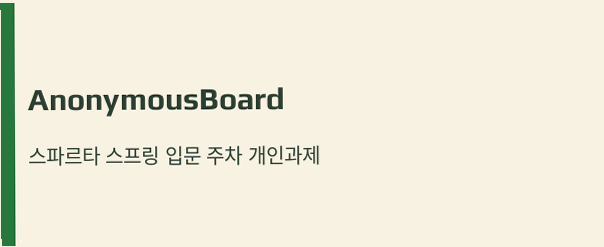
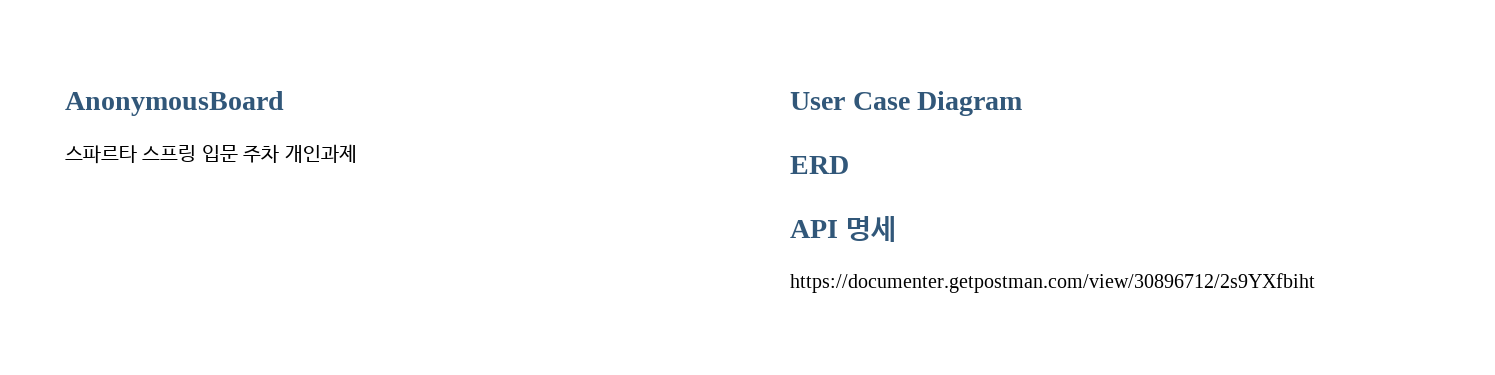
(321, 155) none -> [790,91,1023,116] [790,156,849,174] [790,216,896,242] [790,273,1315,293] // User Case Diagram // ERD // API 명세 // https://documenter.getpostman.com/view/30896712/2s9YXfbiht

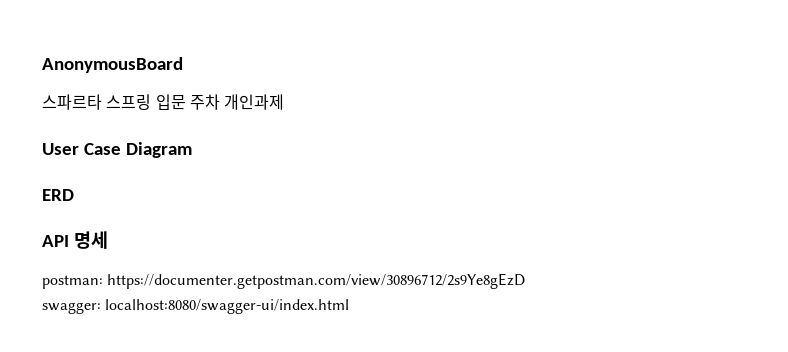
[790,273,1315,293] https://documenter.getpostman.com/view/30896712/2s9YXfbiht -> [42,273,526,289] [42,299,350,314] postman: https://documenter.getpostman.com/view/30896712/2s9Ye8gEzD // swagger: localhost:8080/swagger-ui/index.html

